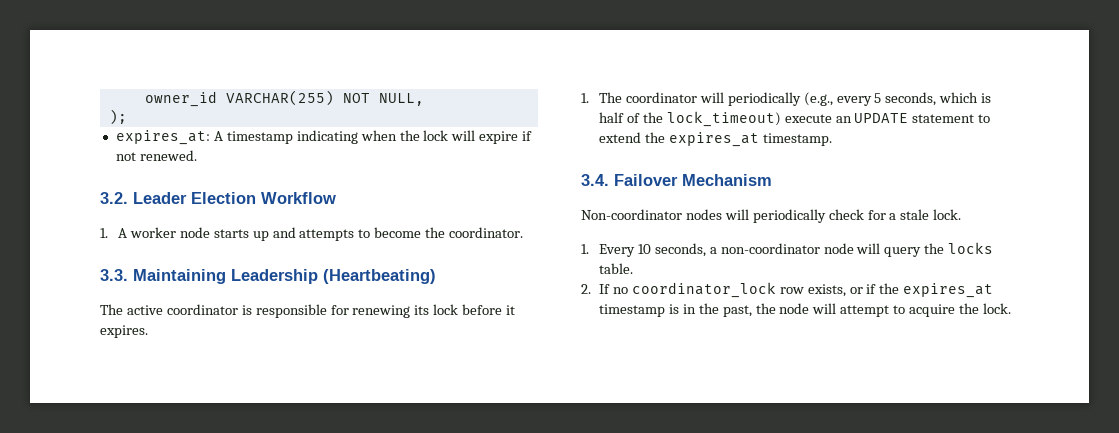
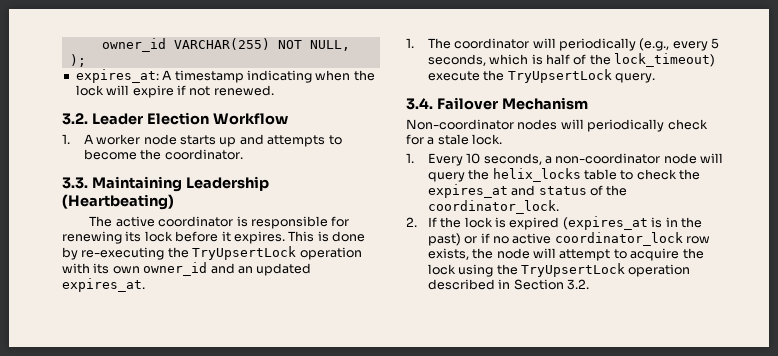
(148, 331) none -> [288,231,365,242] [62,246,362,260] [62,262,312,276] [62,278,145,292] This is done by re-executing the TryUpsertLock operation with its own owner_id and an updated expires_at.
[835,113,991,123] [598,132,832,147] an UPDATE statement to extend the expires_at timestamp. -> [483,69,656,83] the TryUpsertLock query.
[948,242,994,254] [598,263,633,274] [581,282,994,298] [598,303,752,317] locks table. // 2. If no coordinator_lock row exists, or if the expires_at timestamp is in the past, -> [492,168,701,182] [427,184,628,198] [427,200,559,214] [406,216,702,230] [427,232,711,246] [427,248,469,260] helix_locks table to check the expires_at and status of the coordinator_lock. // 2. If the lock is expired (expires_at is in the past) or if no active coordinator_lock row exists,
[982,303,1011,314] lock. -> [427,263,691,277] [427,279,590,290] lock using the TryUpsertLock operation described in Section 3.2.

